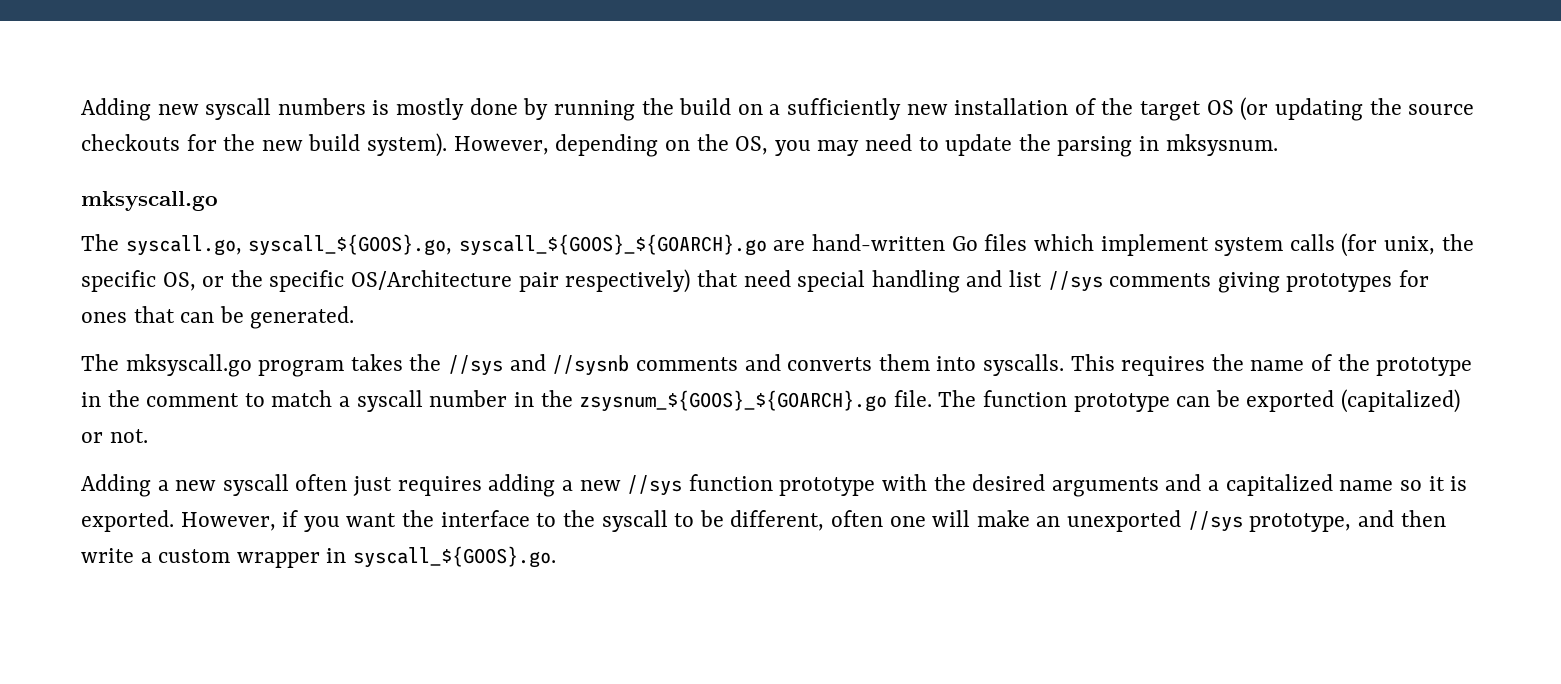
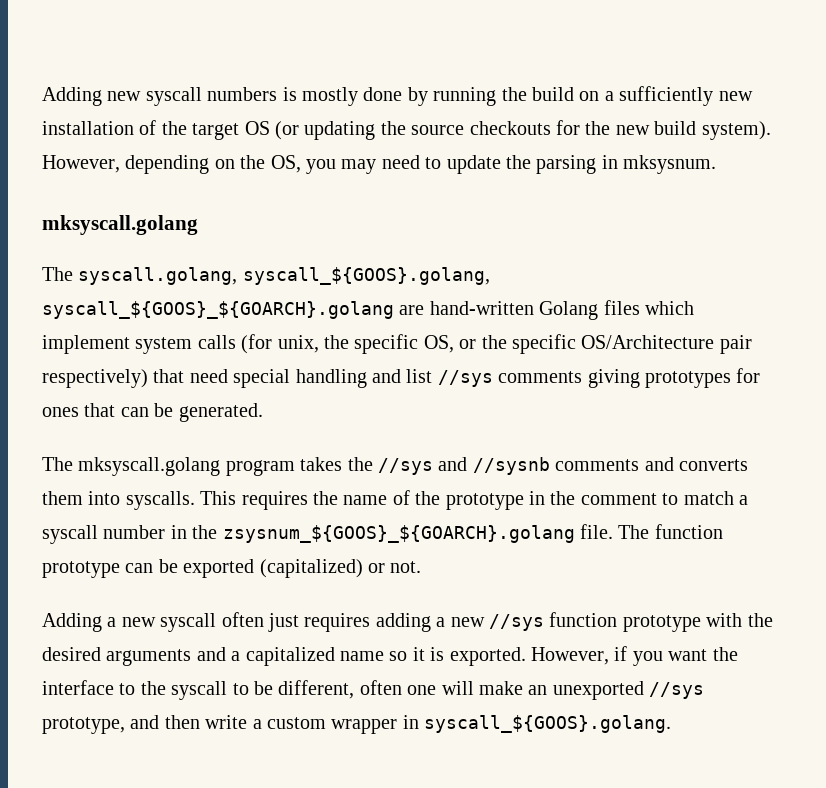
[81,191,218,211] [81,234,767,256] mksyscall.go // The syscall.go, syscall_${GOOS}.go, syscall_${GOOS}_${GOARCH}.go -> [42,215,198,235] [42,267,490,285] [42,301,394,319] mksyscall.golang // The syscall.golang, syscall_${GOOS}.golang, syscall_${GOOS}_${GOARCH}.golang
[951,236,978,251] Go -> [539,301,599,320] Golang
[125,354,252,377] mksyscall.go -> [78,457,221,476] mksyscall.golang
[579,390,888,412] zsysnum_${GOOS}_${GOARCH}.go -> [222,525,575,543] zsysnum_${GOOS}_${GOARCH}.golang
[353,546,557,568] syscall_${GOOS}.go. -> [424,715,672,733] syscall_${GOOS}.golang.

